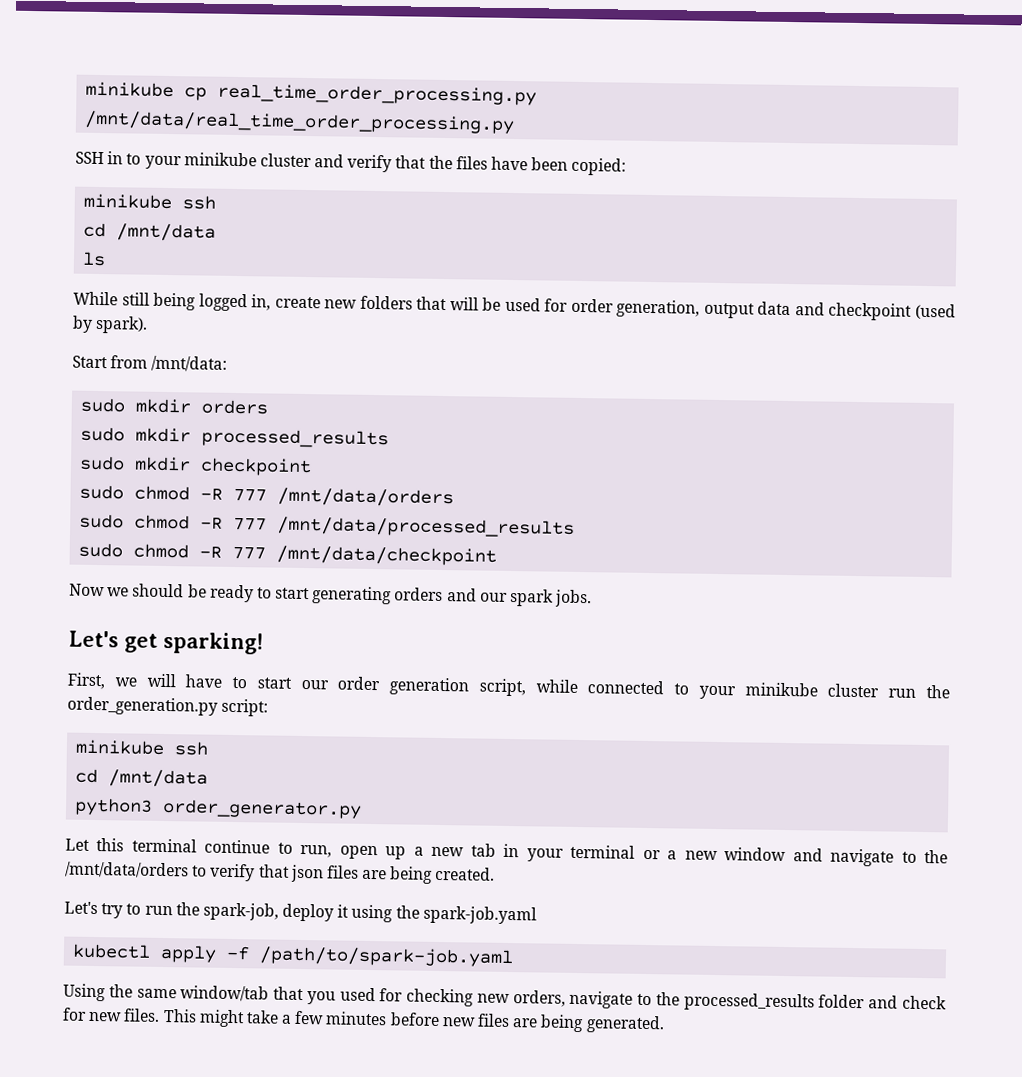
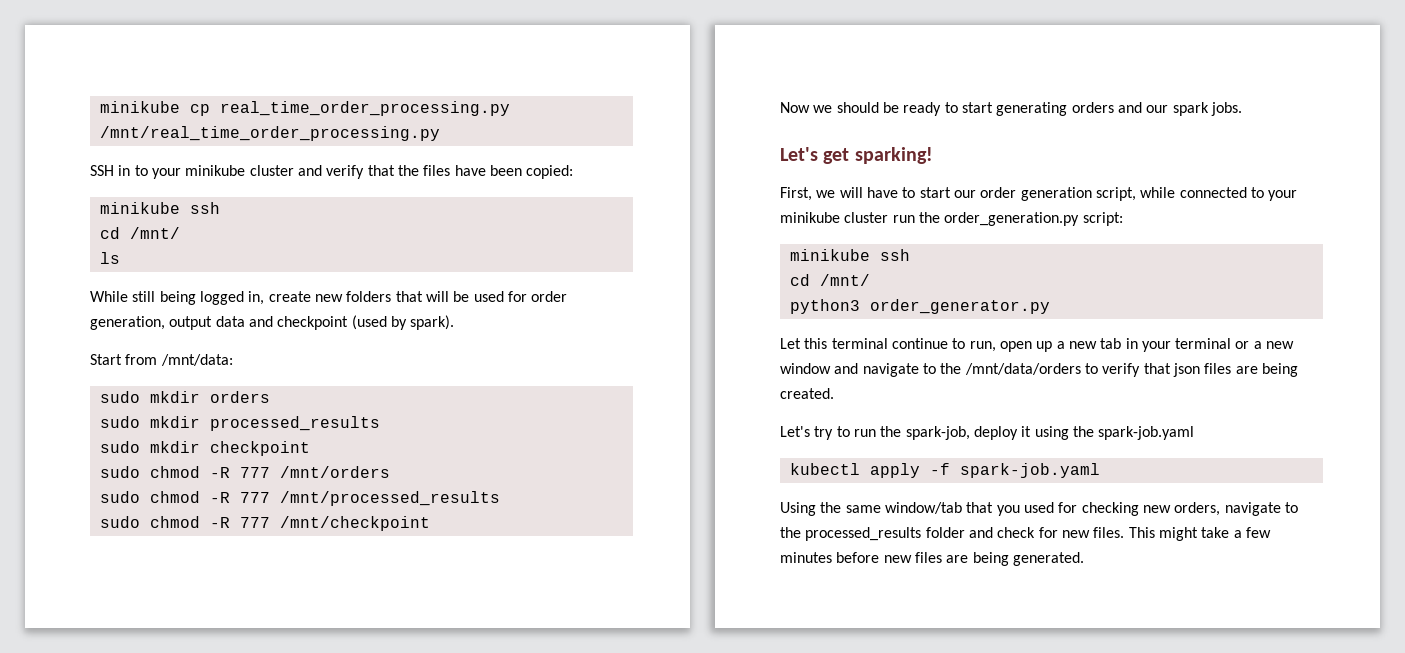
[84,110,516,135] /mnt/data/real_time_order_processing.py -> [99,126,440,141] /mnt/real_time_order_processing.py
[116,223,217,242] /mnt/data -> [129,227,180,239] /mnt/
[277,487,455,508] [79,513,576,538] [78,542,498,566] /mnt/data/orders // sudo chmod -R 777 /mnt/data/processed_results // sudo chmod -R 777 /mnt/data/checkpoint -> [279,466,390,478] [99,491,500,506] [99,516,430,531] /mnt/orders // sudo chmod -R 777 /mnt/processed_results // sudo chmod -R 777 /mnt/checkpoint
[108,769,209,788] /mnt/data -> [819,274,870,286] /mnt/
[259,946,515,968] /path/to/spark-job.yaml -> [959,463,1100,478] spark-job.yaml

